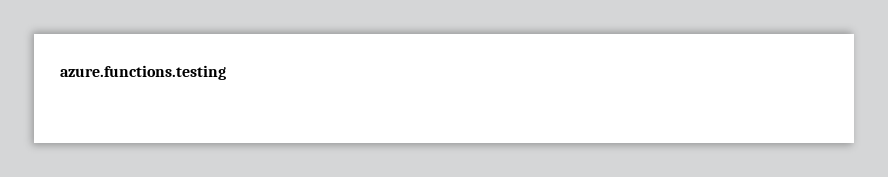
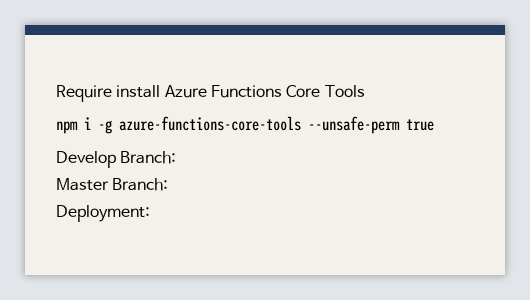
[60,65,226,80] azure.functions.testing -> [56,85,365,102] [56,116,434,134] [56,151,177,168] [56,178,169,191] [56,205,150,222] Require install Azure Functions Core Tools // npm i -g azure-functions-core-tools --unsafe-perm true // Develop Branch: // Master Branch: // Deployment:

